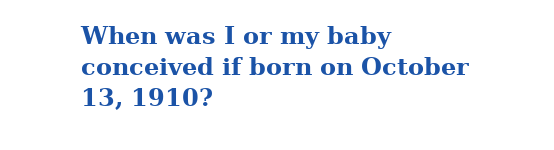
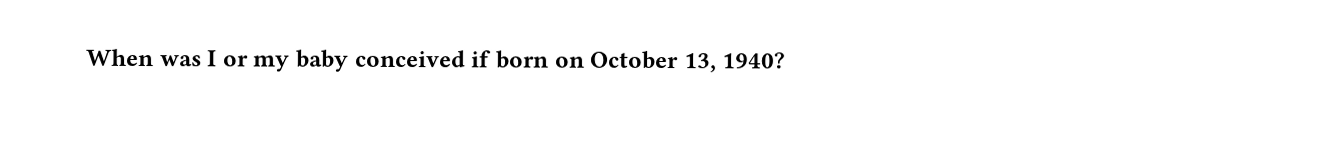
[131,88,213,106] 1910? -> [722,52,787,69] 1940?

